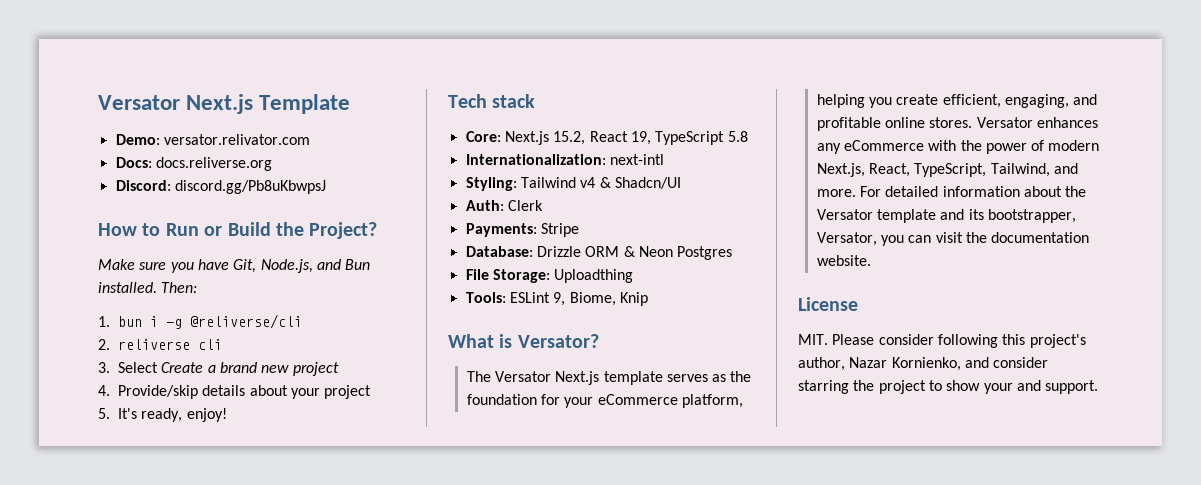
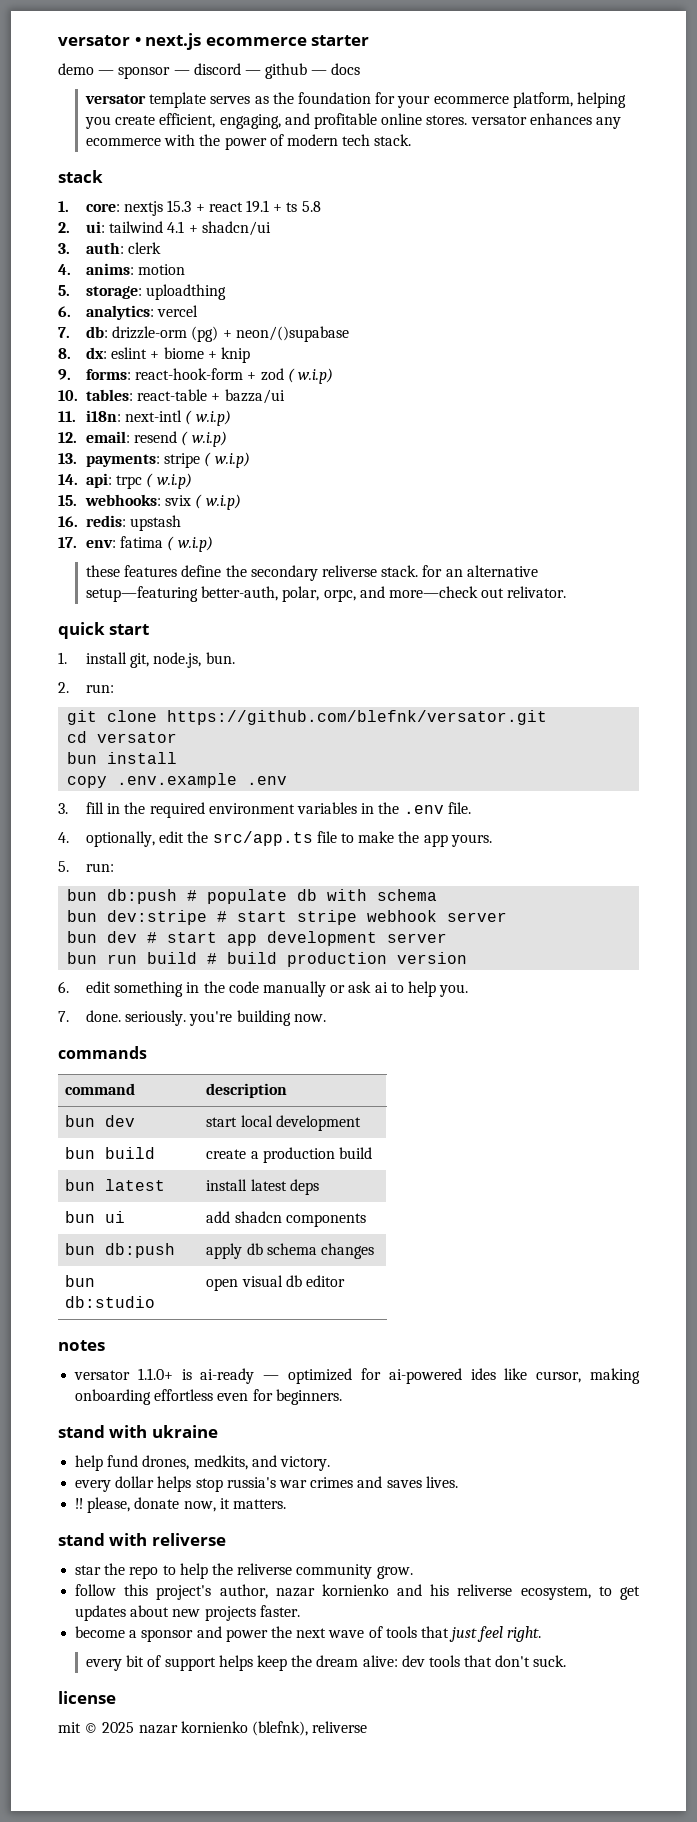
[98,94,351,114] [115,134,310,145] [115,157,272,171] [115,180,326,194] [98,222,378,239] [98,259,371,273] [98,282,198,293] [98,314,302,329] [98,339,222,350] [98,362,339,376] [98,385,372,399] [98,408,227,422] [448,94,536,108] [465,131,748,145] [465,154,664,165] [465,177,681,191] [465,200,543,211] [465,223,579,237] [465,246,733,260] [465,269,634,283] [465,292,648,306] [448,334,599,348] [466,371,600,385] Versator Next.js Template // Demo: versator.relivator.com // Docs: docs.reliverse.org // Discord: discord.gg/Pb8uKbwpsJ // How to Run or Build the Project? // Make sure you have Git, Node.js, and Bun installed. Then: // 1. bun i -g @reliverse/cli // 2. reliverse cli // 3. Select Create a brand new project // 4. Provide/skip details about your project // 5. It's ready, enjoy! // Tech stack // Core: Next.js 15.2, React 19, TypeScript 5.8 // Internationalization: next-intl // Styling: Tailwind v4 & Shadcn/UI // Auth: Clerk // Payments: Stripe // Database: Drizzle ORM & Neon Postgres // File Storage: Uploadthing // Tools: ESLint 9, Biome, Knip // What is Versator? // The Versator Next.js -> [58,33,370,50] [58,63,361,79] [85,94,147,104] versator • next.js ecommerce starter // demo — sponsor — discord — github — docs // versator
[597,394,678,405] eCommerce -> [433,96,509,104] ecommerce
[976,117,1033,128] Versator -> [470,115,527,125] versator
[843,140,924,151] eCommerce -> [86,138,162,146] ecommerce
[816,163,1078,177] [816,186,1087,197] [816,209,1076,223] [816,232,1090,246] [816,255,871,266] [798,297,858,311] [798,334,1086,348] [798,357,1049,371] [798,380,1099,394] Next.js, React, TypeScript, Tailwind, and more. For detailed information about the Versator template and its bootstrapper, Versator, you can visit the documentation website. // License // MIT. Please consider following this project's author, Nazar Kornienko, and consider starring the project to show your and support. -> [342,134,412,146] [58,170,103,183] [58,200,321,216] [58,221,271,236] [58,242,162,254] [58,263,186,275] [58,284,227,300] [58,305,199,320] [58,326,349,342] [58,347,250,363] [58,368,333,384] [58,389,285,404] [58,410,231,426] [58,431,227,447] [58,452,250,468] [58,473,192,489] [58,494,241,510] [58,515,182,531] [58,536,213,552] [86,565,538,581] [86,586,567,602] [58,622,150,639] [58,652,235,668] [58,682,115,693] [67,710,548,725] [67,731,178,743] [67,752,178,764] [67,773,288,788] [58,802,471,818] [58,831,492,847] [58,861,115,872] [67,889,438,904] [67,910,508,925] [67,931,448,946] [67,952,468,967] [58,981,469,997] [58,1010,326,1026] [58,1046,147,1059] [65,1083,136,1095] [206,1083,288,1098] [65,1115,136,1127] [206,1115,361,1131] [65,1147,156,1159] [206,1147,372,1163] [65,1179,166,1191] [206,1179,319,1195] [65,1211,126,1223] [206,1211,366,1227] [65,1243,176,1258] [206,1243,374,1259] [65,1275,96,1287] [65,1296,156,1308] [206,1275,345,1291] [58,1340,105,1351] [74,1368,641,1384] [75,1389,342,1405] [58,1425,218,1438] [75,1455,330,1471] [75,1476,458,1492] [75,1497,286,1513] [58,1533,226,1546] [75,1563,413,1579] [75,1584,640,1600] [75,1605,300,1621] [75,1626,542,1642] [86,1655,567,1671] [58,1691,116,1704] [58,1721,368,1736] tech stack. // stack // 1. core: nextjs 15.3 + react 19.1 + ts 5.8 // 2. ui: tailwind 4.1 + shadcn/ui // 3. auth: clerk // 4. anims: motion // 5. storage: uploadthing // 6. analytics: vercel // 7. db: drizzle-orm (pg) + neon/()supabase // 8. dx: eslint + biome + knip // 9. forms: react-hook-form + zod ( w.i.p) // 10. tables: react-table + bazza/ui // 11. i18n: next-intl ( w.i.p) // 12. email: resend ( w.i.p) // 13. payments: stripe ( w.i.p) // 14. api: trpc ( w.i.p) // 15. webhooks: svix ( w.i.p) // 16. redis: upstash // 17. env: fatima ( w.i.p) // these features define the secondary reliverse stack. for an alternative setup—featuring better-auth, polar, orpc, and more—check out relivator. // quick start // 1. install git, node.js, bun. // 2. run: // git clone https://github.com/blefnk/versator.git // cd versator // bun install // copy .env.example .env // 3. fill in the required environment variables in the .env file. // 4. optionally, edit the src/app.ts file to make the app yours. // 5. run: // bun db:push # populate db with schema // bun dev:stripe # start stripe webhook server // bun dev # start app development server // bun run build # build production version // 6. edit something in the code manually or ask ai to help you. // 7. done. seriously. you're building now. // commands // command | description // bun dev | start local development // bun build | create a production build // bun latest | install latest deps // bun ui | add shadcn components // bun db:push | apply db schema changes // bun db:studio | open visual db editor // notes // versator 1.1.0+ is ai-ready — optimized for ai-powered ides like cursor, making onboarding effortless even for beginners. // stand with ukraine // help fund drones, medkits, and victory. // every dollar helps stop russia's war crimes and saves lives. // ‼ please, donate now, it matters. // stand with reliverse // star the repo to help the reliverse community grow. // follow this project's author, nazar kornienko and his reliverse ecosystem, to get updates about new projects faster. // become a sponsor and power the next wave of tools that just feel right. // every bit of support helps keep the dream alive: dev tools that don't suck. // license // mit © 2025 nazar kornienko (blefnk), reliverse

